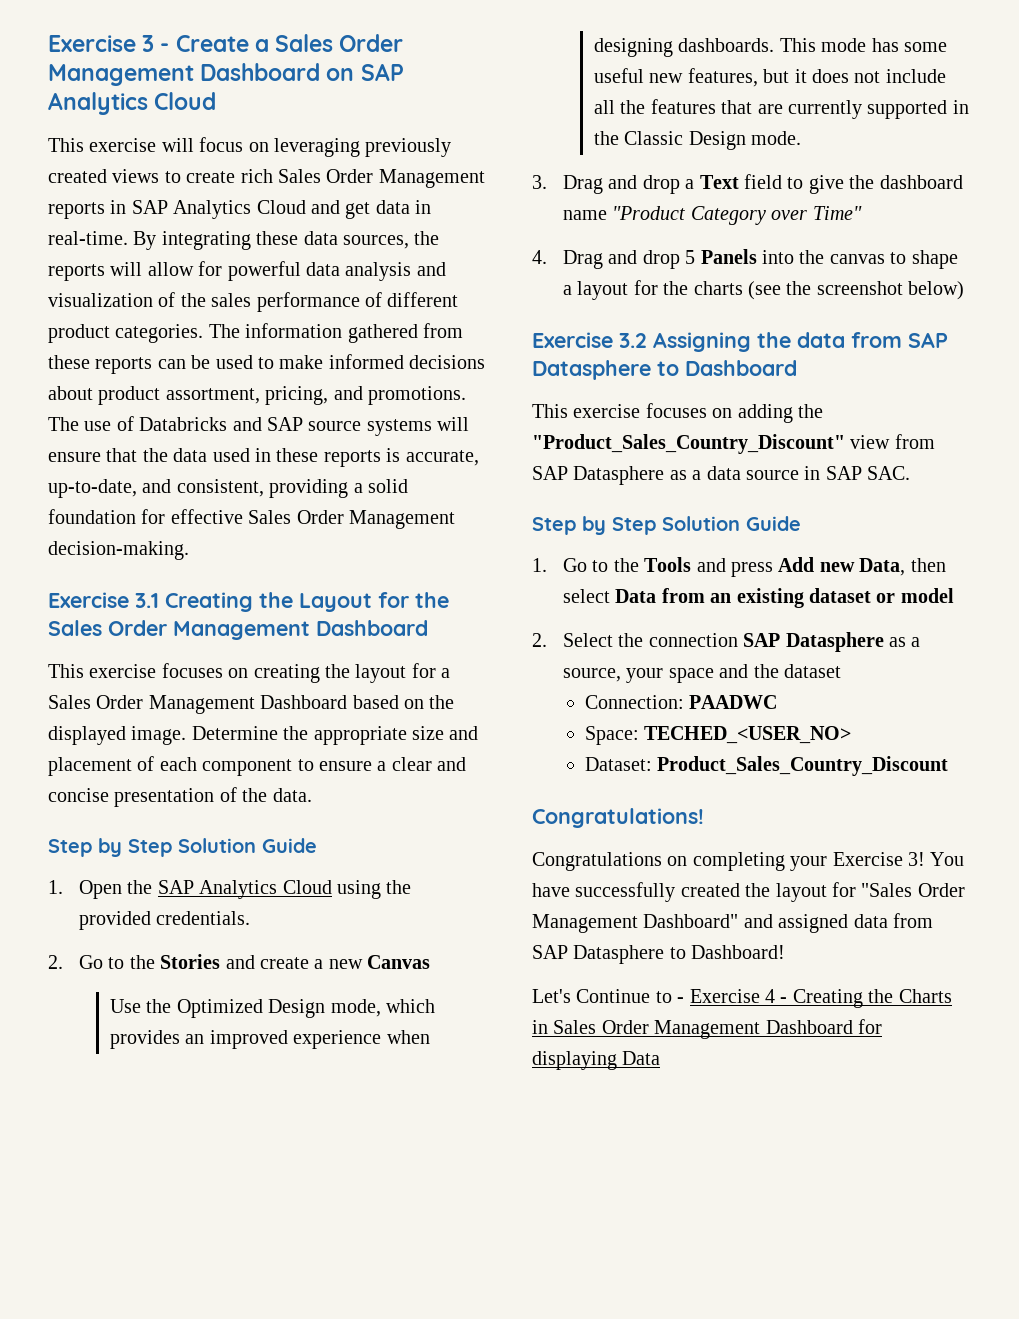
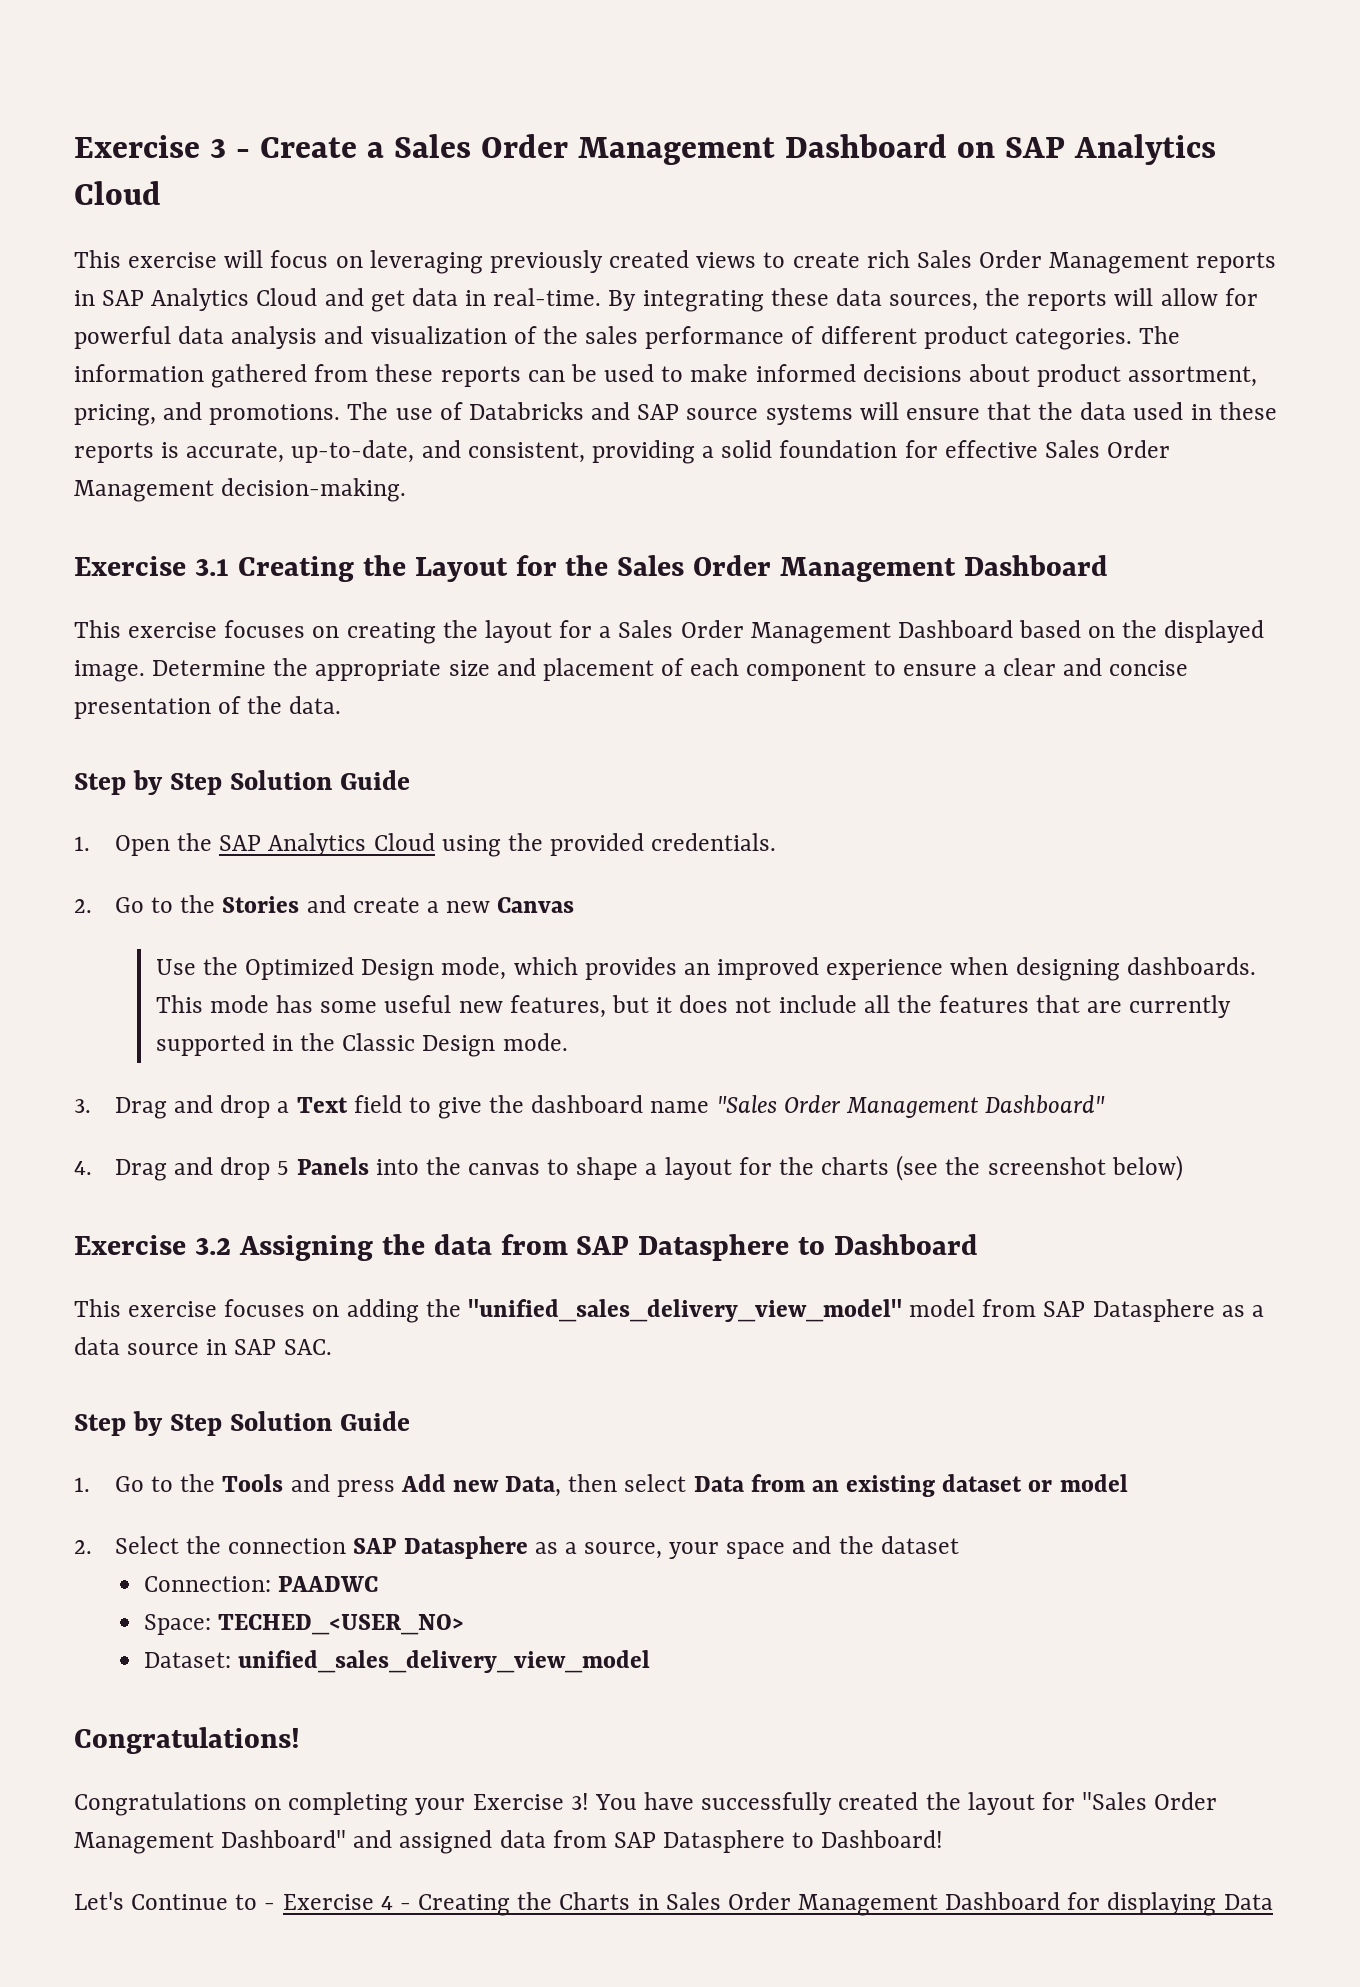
[612,206,862,225] "Product Category over Time" -> [716,1095,1106,1118] "Sales Order Management Dashboard"
[532,434,891,454] "Product_Sales_Country_Discount" view -> [467,1299,976,1322] "unified_sales_delivery_view_model" model
[657,756,949,776] Product_Sales_Country_Discount -> [238,1650,651,1673] unified_sales_delivery_view_model

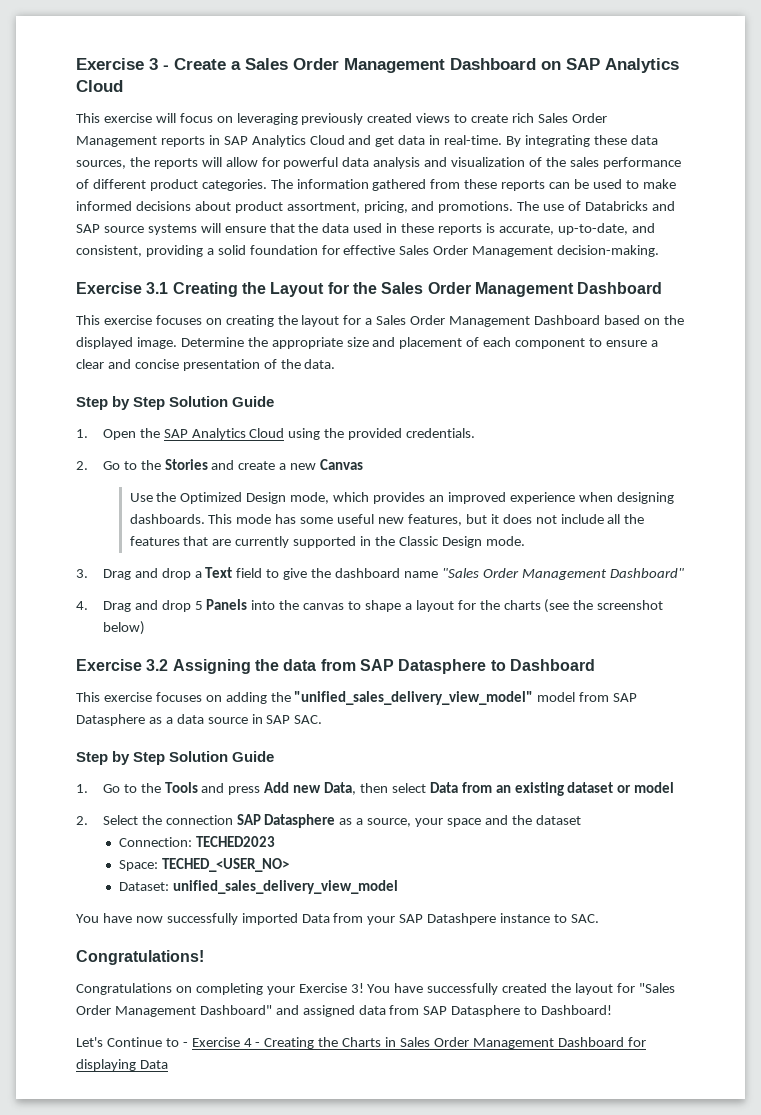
[278,1576,379,1592] PAADWC -> [195,836,275,847] TECHED2023
(651, 1661) none -> [76,913,599,925] // You have now successfully imported Data from your SAP Datashpere instance to SAC.

